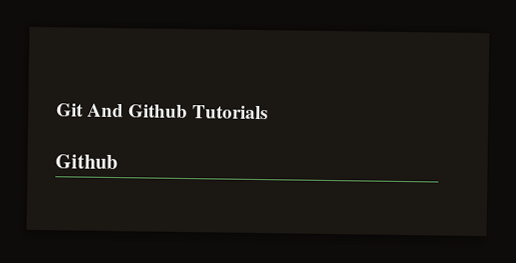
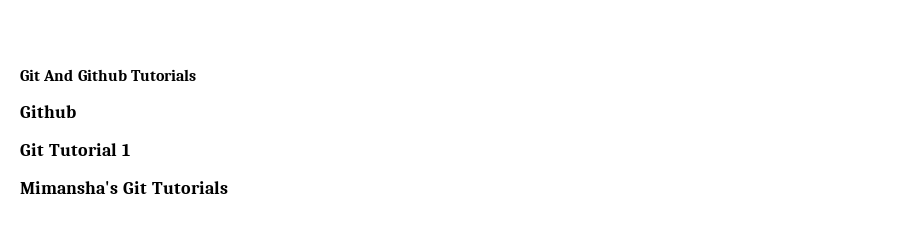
(118, 162) none -> [20,143,130,156] [20,181,228,194] // Git Tutorial 1 // Mimansha's Git Tutorials

